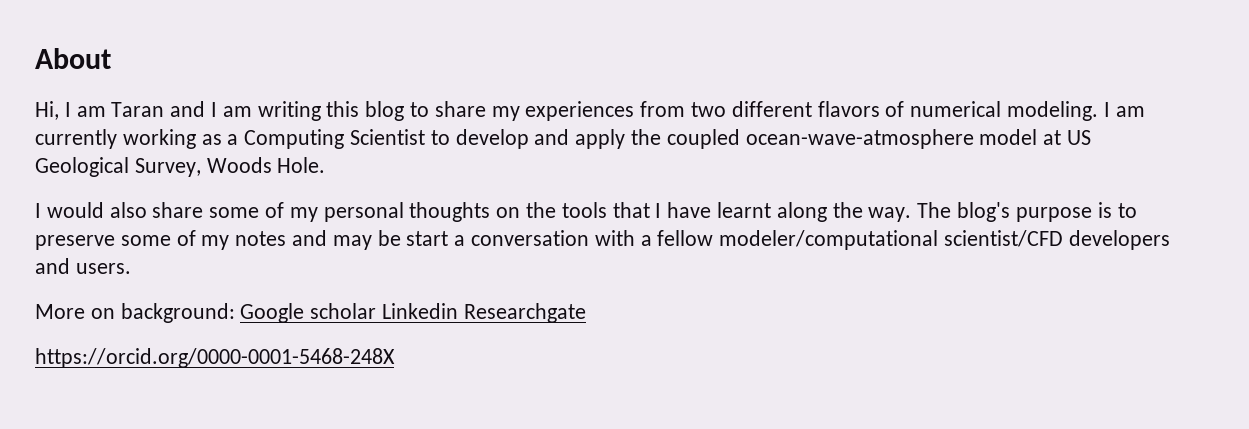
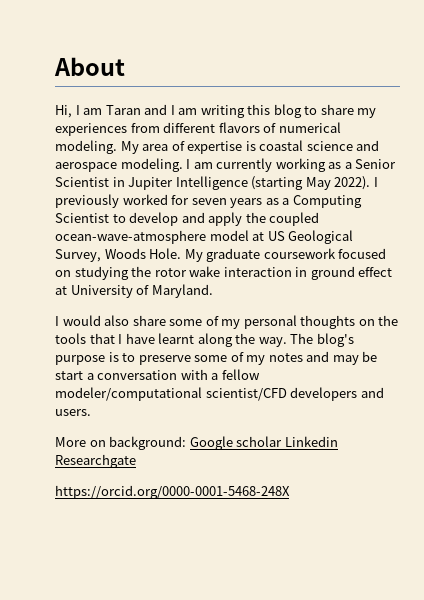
[691,102,727,117] two -> (160, 128) none
(1099, 111) none -> [120,140,380,154] [55,158,183,172] My area of expertise is coastal science and aerospace modeling.
(239, 139) none -> [355,159,397,169] [55,176,378,190] [55,194,290,208] Senior Scientist in Jupiter Intelligence (starting May 2022). I previously worked for seven years as a
(326, 165) none -> [184,248,387,262] [55,266,393,280] [55,284,213,298] My graduate coursework focused on studying the rotor wake interaction in ground effect at University of Maryland.

